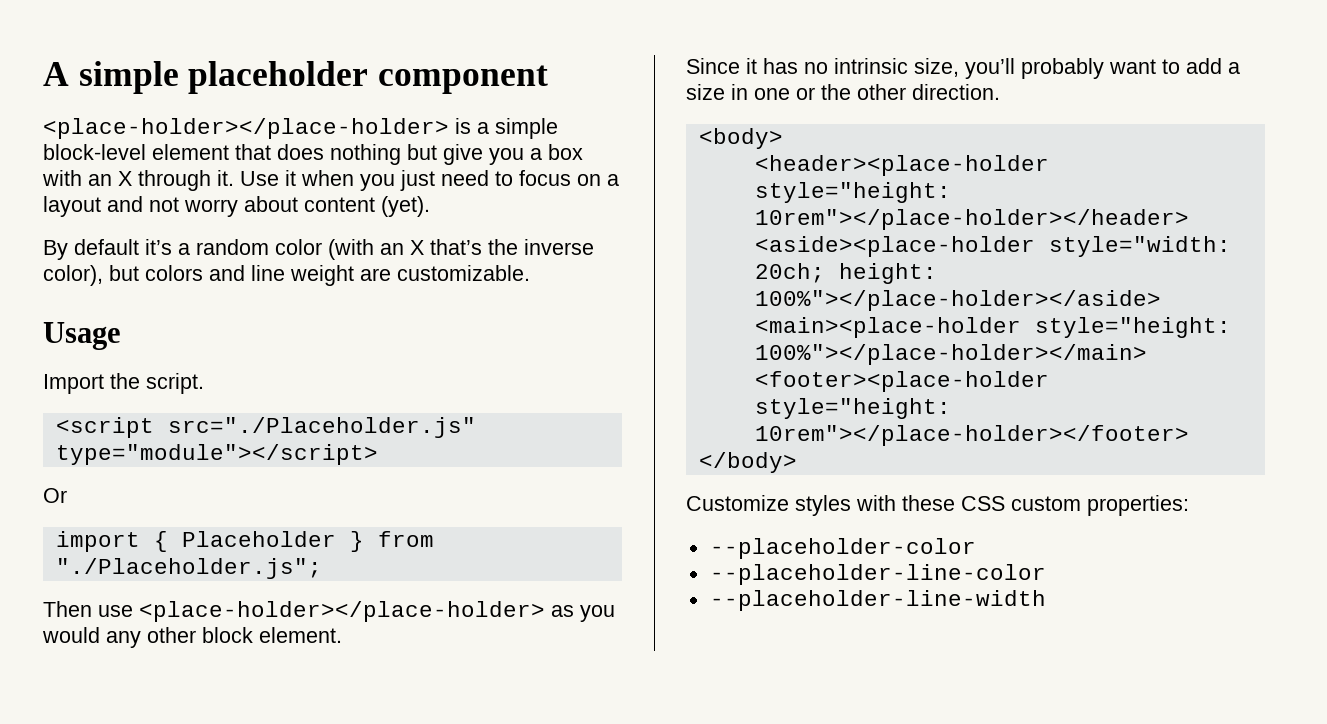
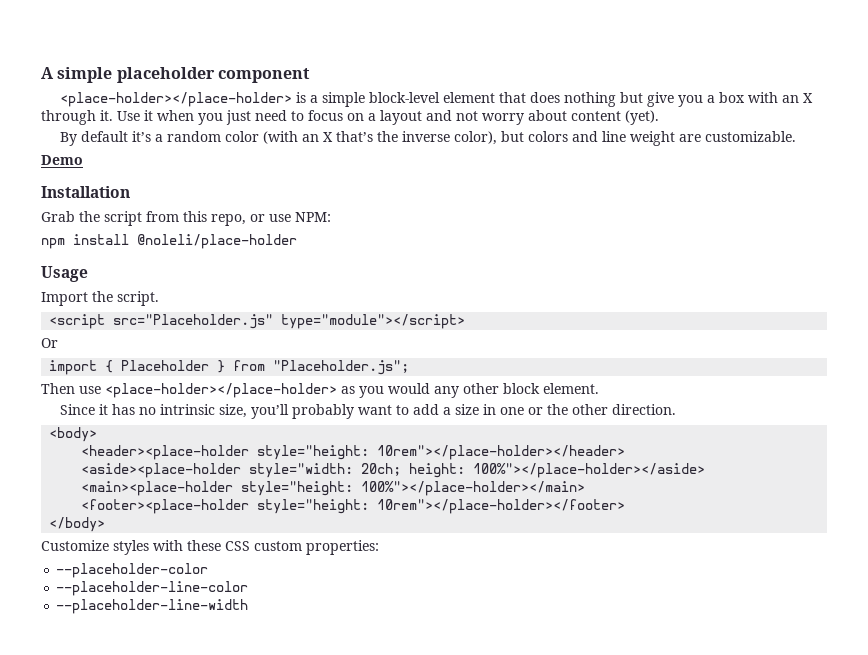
(530, 273) none -> [41,155,83,165] [41,186,130,198] [41,211,331,226] [41,234,297,249] // Demo // Installation // Grab the script from this repo, or use NPM: // npm install @noleli/place-holder
[167,417,476,438] src="./Placeholder.js" -> [113,314,274,329] src="Placeholder.js"
[55,558,322,579] "./Placeholder.js"; -> [273,360,410,375] "Placeholder.js";

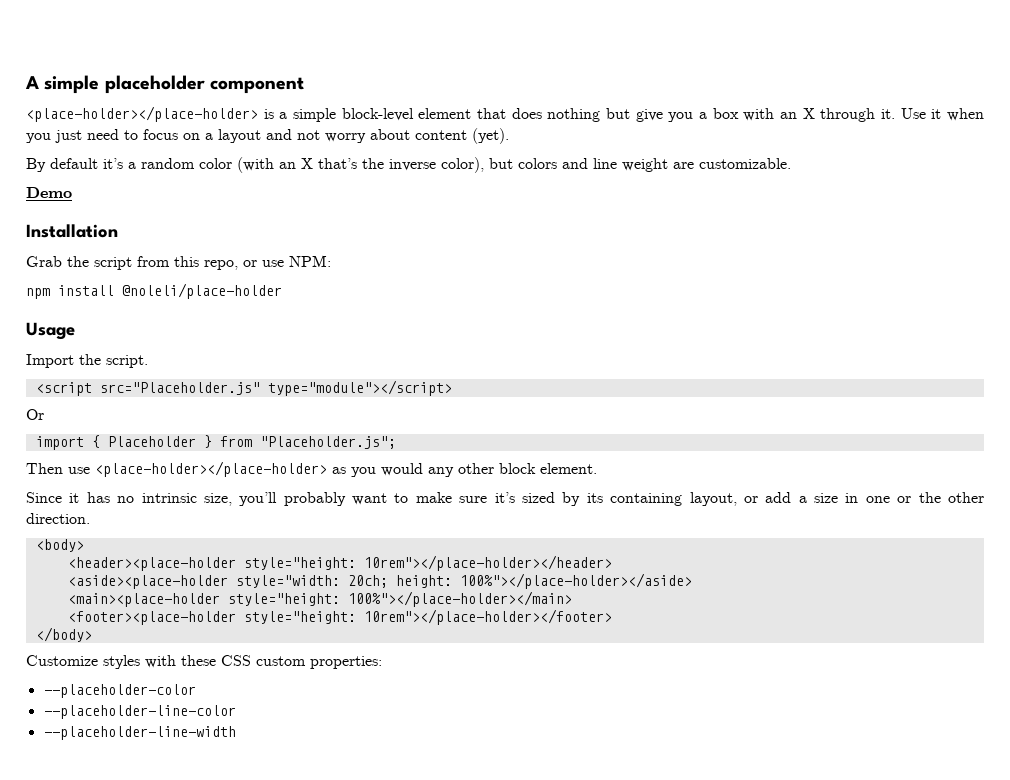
(410, 410) none -> [415,492,758,506] make sure it’s sized by its containing layout, or

